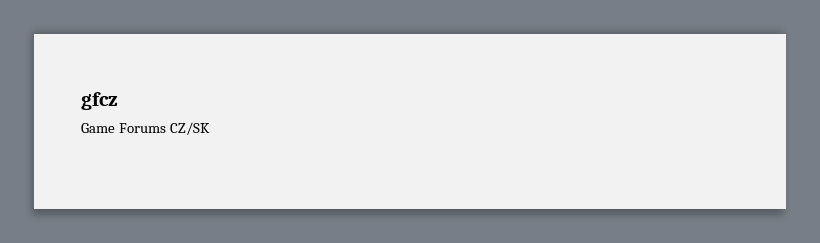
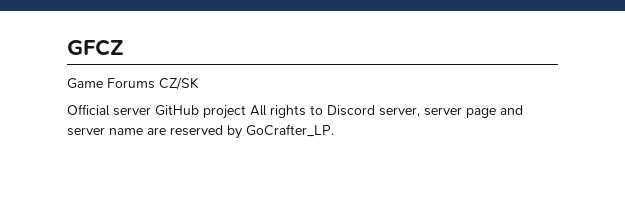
[81,92,118,110] gfcz -> [67,39,124,56] GFCZ
(210, 128) none -> [67,104,523,119] [67,124,334,139] // Official server GitHub project All rights to Discord server, server page and server name are reserved by GoCrafter_LP.

